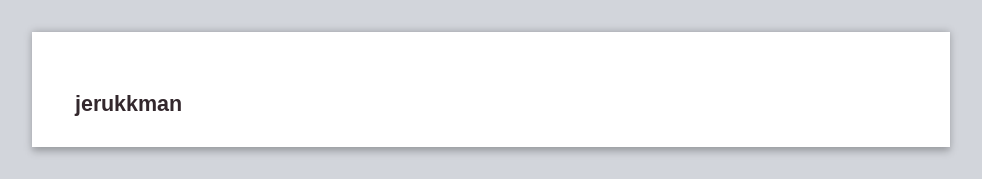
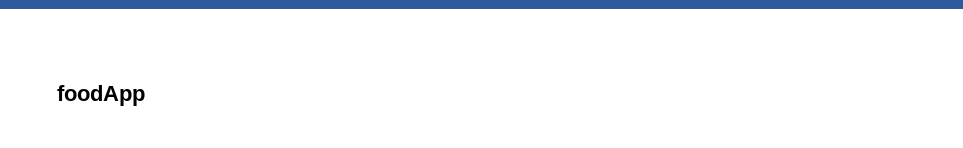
[74,95,182,116] jerukkman -> [57,85,145,106] foodApp

